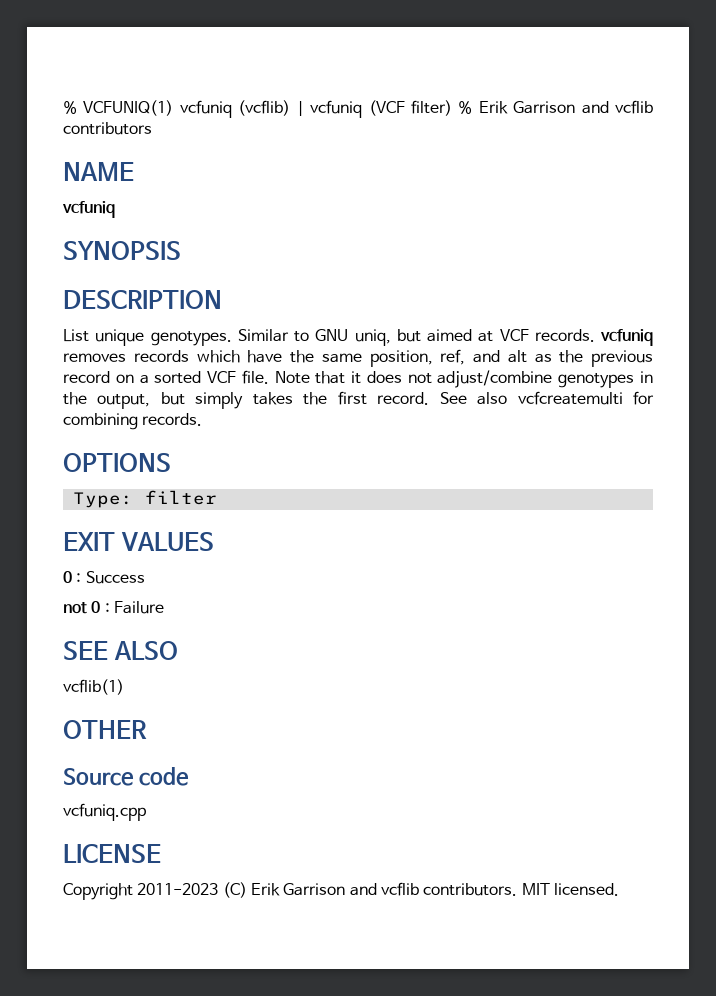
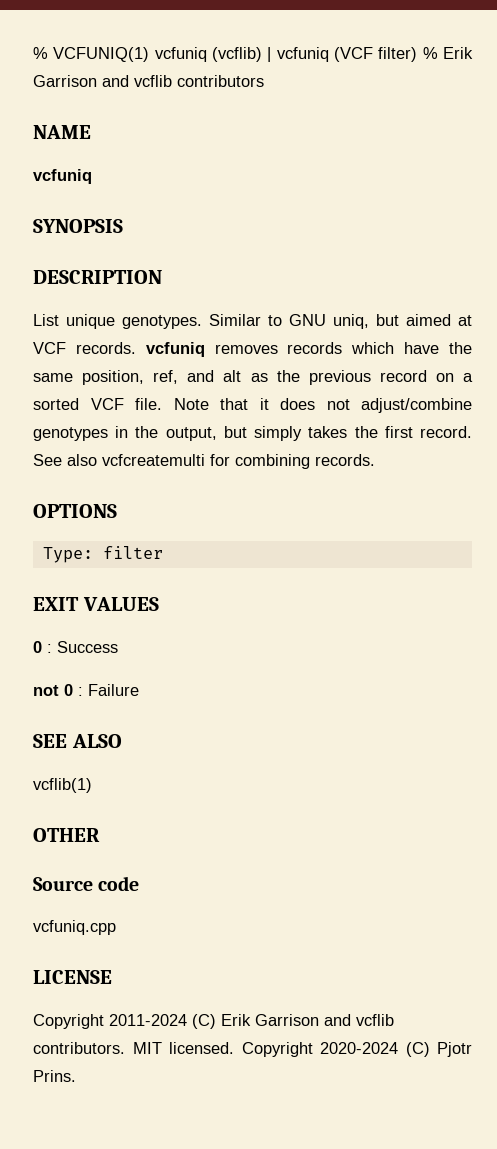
[137,883,219,895] 2011-2023 -> [109,1014,187,1026] 2011-2024
(619, 889) none -> [241,1042,472,1057] [33,1070,76,1082] Copyright 2020-2024 (C) Pjotr Prins.

